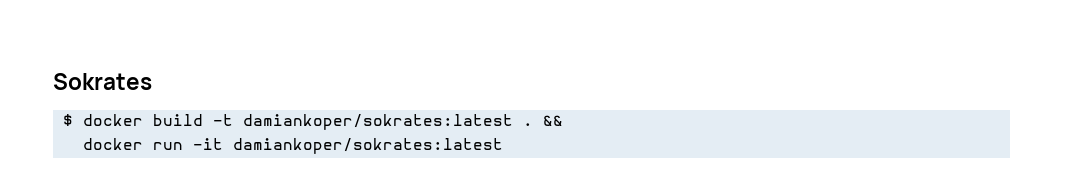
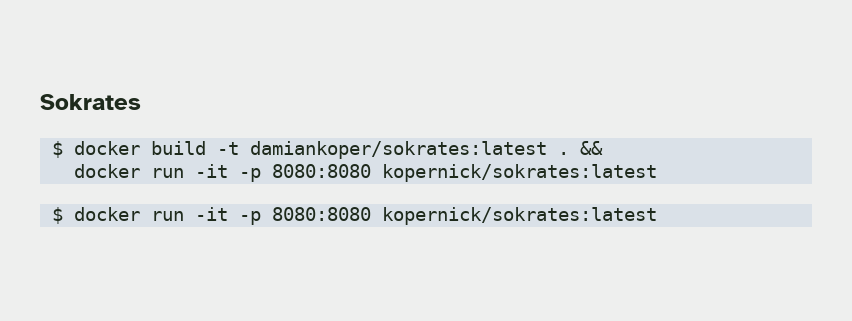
[232,138,503,154] damiankoper/sokrates:latest -> [239,164,658,182] [52,207,658,225] -p 8080:8080 kopernick/sokrates:latest // $ docker run -it -p 8080:8080 kopernick/sokrates:latest

